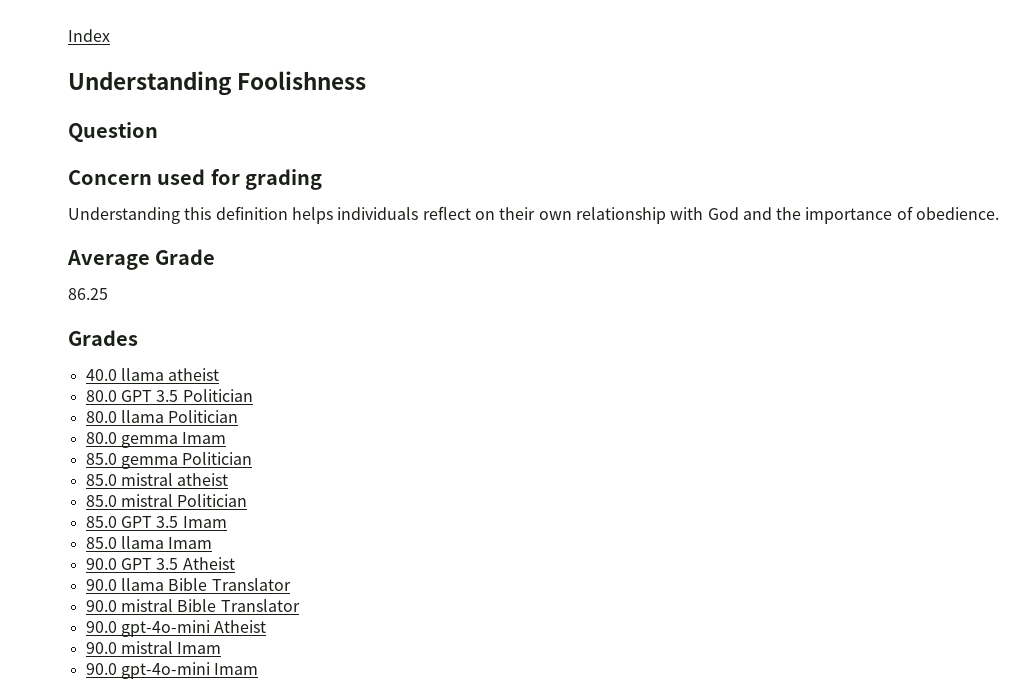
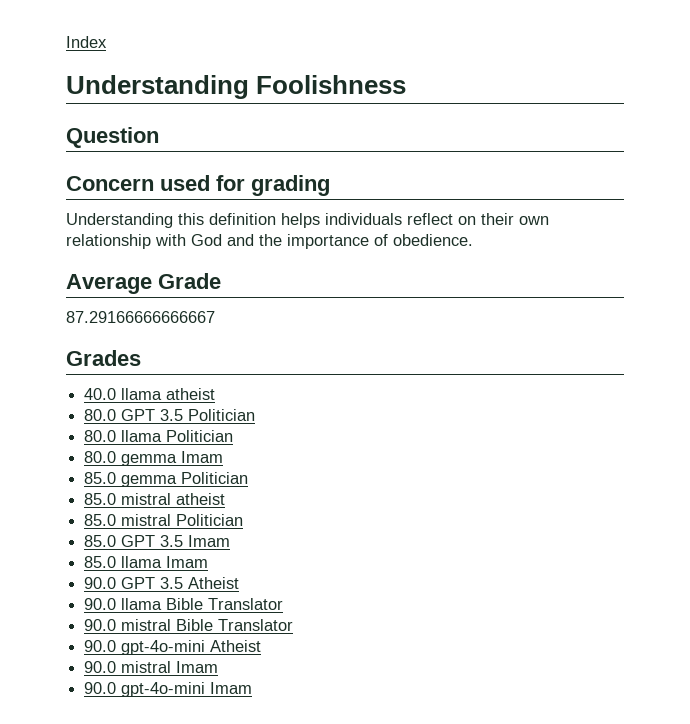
[68,288,108,300] 86.25 -> [66,311,215,323] 87.29166666666667

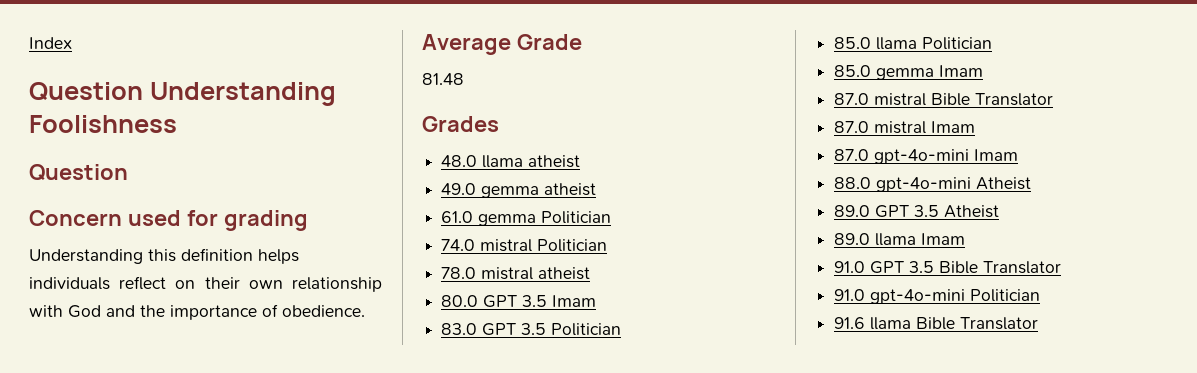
(107, 42) none -> [29,82,143,101] Question
[66,311,215,323] 87.29166666666667 -> [422,73,464,85] 81.48
[84,388,117,400] 40.0 -> [441,155,478,167] 48.0
(216, 394) none -> [441,183,597,198] [441,211,612,226] [441,239,608,252] [441,267,591,280] // 49.0 gemma atheist // 61.0 gemma Politician // 74.0 mistral Politician // 78.0 mistral atheist
[188,409,256,421] [84,430,117,442] Politician // 80.0 -> [552,295,597,307] [441,323,622,336] [834,37,872,49] Imam // 83.0 GPT 3.5 Politician // 85.0
[84,451,117,463] 80.0 -> [834,65,872,77] 85.0
[84,472,249,487] [84,493,226,505] [84,514,244,526] [84,535,231,547] [84,556,209,568] [84,577,117,589] 85.0 gemma Politician // 85.0 mistral atheist // 85.0 mistral Politician // 85.0 GPT 3.5 Imam // 85.0 llama Imam // 90.0 -> [834,93,1054,106] [834,121,976,134] [834,149,1019,164] [834,177,1032,192] [834,205,871,217] 87.0 mistral Bible Translator // 87.0 mistral Imam // 87.0 gpt-4o-mini Imam // 88.0 gpt-4o-mini Atheist // 89.0
[84,598,284,610] [84,619,294,631] [84,640,262,655] [84,661,219,673] [84,682,253,697] 90.0 llama Bible Translator // 90.0 mistral Bible Translator // 90.0 gpt-4o-mini Atheist // 90.0 mistral Imam // 90.0 gpt-4o-mini Imam -> [834,233,966,246] [834,261,1062,274] [834,289,1041,304] [834,317,1039,330] 89.0 llama Imam // 91.0 GPT 3.5 Bible Translator // 91.0 gpt-4o-mini Politician // 91.6 llama Bible Translator

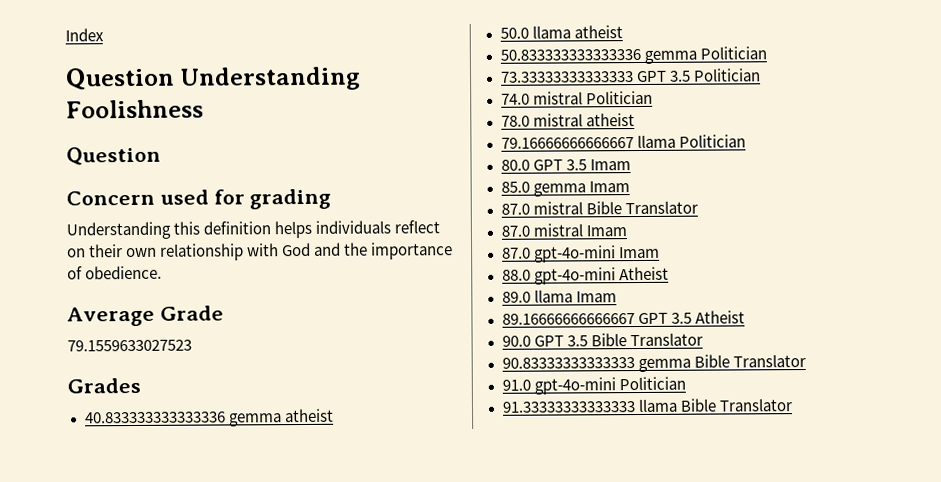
[422,73,464,85] 81.48 -> [67,339,192,352] 79.1559633027523
[441,155,581,168] [441,183,597,198] [441,211,537,226] 48.0 llama atheist // 49.0 gemma atheist // 61.0 gemma -> [84,408,334,427] [499,25,623,39] [499,46,767,64] [499,70,691,83] 40.833333333333336 gemma atheist // 50.0 llama atheist // 50.833333333333336 gemma Politician // 73.33333333333333 GPT 3.5
(591, 273) none -> [500,134,746,149] // 79.16666666666667 llama Politician
[441,323,622,336] [834,37,993,50] // 83.0 GPT 3.5 Politician // 85.0 llama Politician -> (631, 165) none
(871, 211) none -> [533,289,617,303] [501,313,635,325] llama Imam // 89.16666666666667
[834,233,966,246] [834,261,866,273] 89.0 llama Imam // 91.0 -> [501,335,531,347] 90.0
(1062, 267) none -> [501,354,806,373] // 90.83333333333333 gemma Bible Translator
[834,317,866,329] 91.6 -> [501,401,636,413] 91.33333333333333

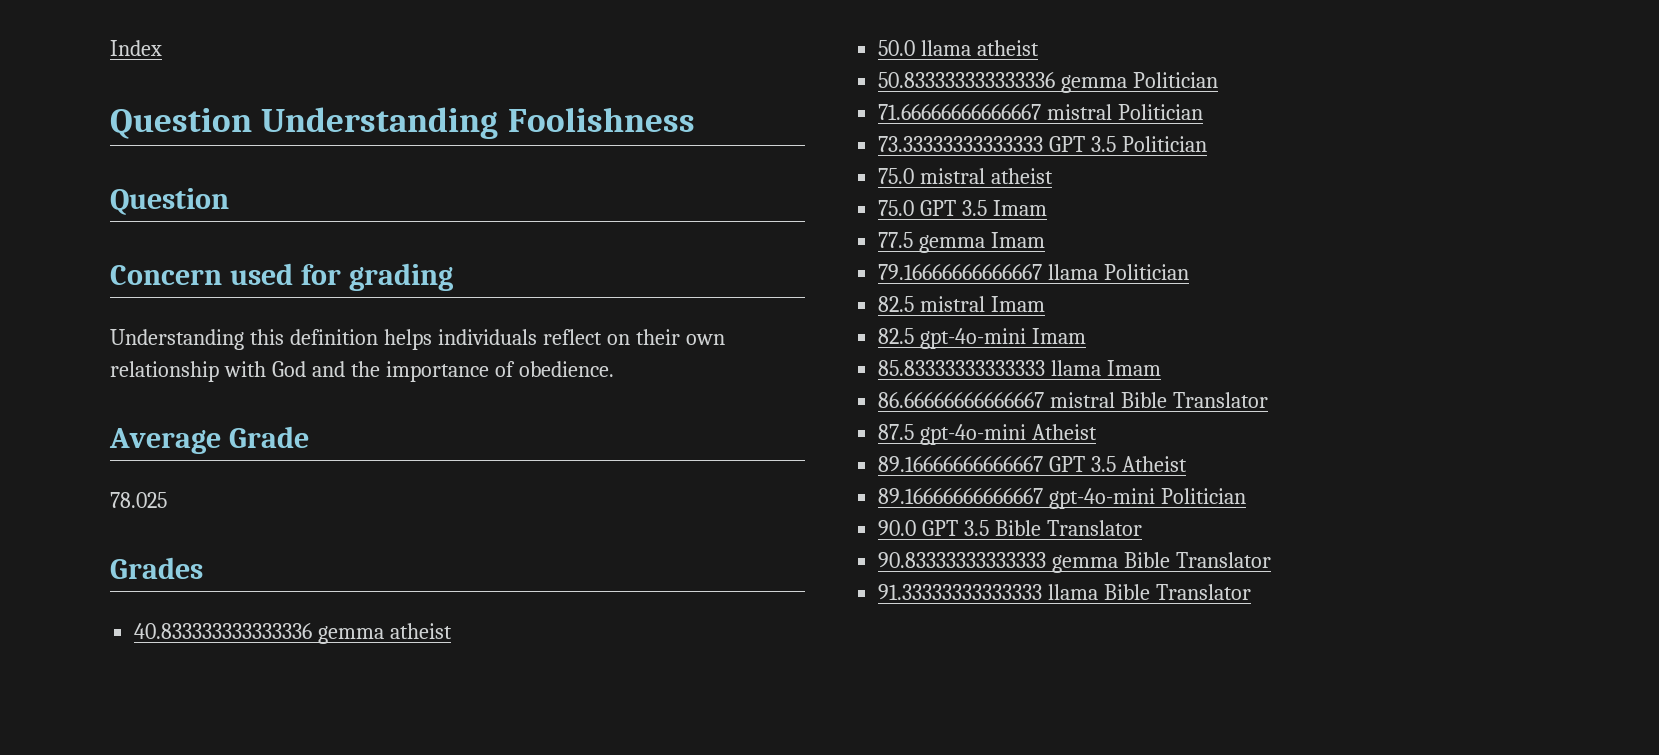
[67,339,192,352] 79.1559633027523 -> [110,492,167,508] 78.025
(767, 53) none -> [878,104,1204,120] // 71.66666666666667 mistral Politician
[500,90,653,105] [500,113,635,127] 74.0 mistral Politician // 78.0 mistral atheist -> [878,168,1054,184] [878,200,1048,216] [878,232,1046,253] 75.0 mistral atheist // 75.0 GPT 3.5 Imam // 77.5 gemma Imam
[500,159,631,171] [500,181,630,197] [500,203,530,215] 80.0 GPT 3.5 Imam // 85.0 gemma Imam // 87.0 -> [878,296,1046,312] [878,328,1087,349] [878,360,1162,376] [878,392,1045,408] 82.5 mistral Imam // 82.5 gpt-4o-mini Imam // 85.83333333333333 llama Imam // 86.66666666666667
[500,223,627,237] [501,245,660,263] [501,269,531,281] 87.0 mistral Imam // 87.0 gpt-4o-mini Imam // 88.0 -> [878,424,915,440] 87.5
[501,289,617,303] // 89.0 llama Imam -> (1098, 432) none
(745, 317) none -> [878,488,1247,509] // 89.16666666666667 gpt-4o-mini Politician
[501,376,686,395] // 91.0 gpt-4o-mini Politician -> (1272, 560) none

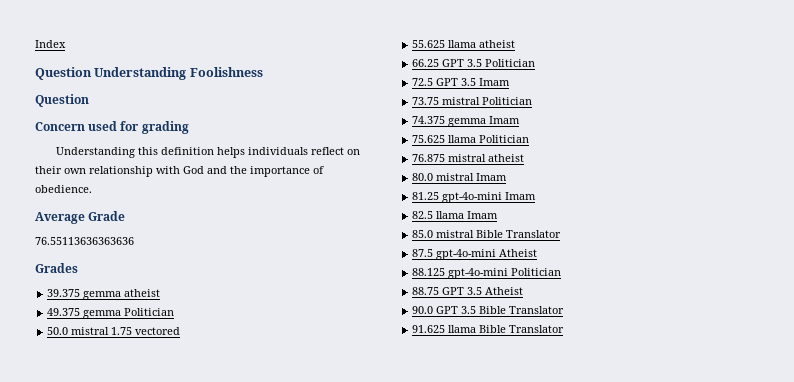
[110,492,167,508] 78.025 -> [35,237,134,245] 76.55113636363636
[134,623,313,639] 40.833333333333336 -> [47,289,81,297] 39.375
[878,40,1040,56] [878,72,1219,93] [878,104,1204,120] [878,136,1044,152] 50.0 llama atheist // 50.833333333333336 gemma Politician // 71.66666666666667 mistral Politician // 73.33333333333333 -> [47,308,175,319] [47,327,181,335] [412,40,516,48] [412,59,440,67] 49.375 gemma Politician // 50.0 mistral 1.75 vectored // 55.625 llama atheist // 66.25
[878,168,1054,184] [878,200,915,216] 75.0 mistral atheist // 75.0 -> [412,78,434,86] 72.5
[878,232,914,248] 77.5 -> [412,97,533,105] [412,116,446,124] 73.75 mistral Politician // 74.375
[878,264,1043,280] 79.16666666666667 -> [412,135,446,143] 75.625
[878,296,915,312] 82.5 -> [412,154,525,162] [412,173,434,181] 76.875 mistral atheist // 80.0
[878,328,915,344] 82.5 -> [412,192,440,200] 81.25
[878,360,1046,376] 85.83333333333333 -> [412,211,434,219] 82.5
[878,392,1045,408] 86.66666666666667 -> [412,230,434,238] 85.0
[878,456,1044,472] 89.16666666666667 -> [412,268,562,279] [412,287,440,295] 88.125 gpt-4o-mini Politician // 88.75
[878,488,1247,509] // 89.16666666666667 gpt-4o-mini Politician -> (524, 291) none
[878,552,1272,573] [878,584,1043,600] 90.83333333333333 gemma Bible Translator // 91.33333333333333 -> [412,325,446,333] 91.625

